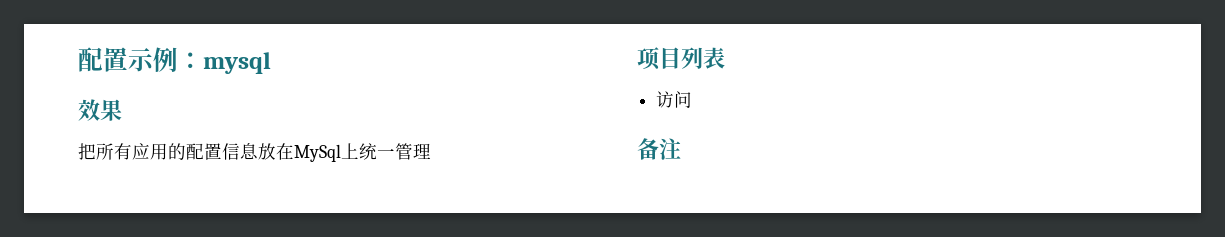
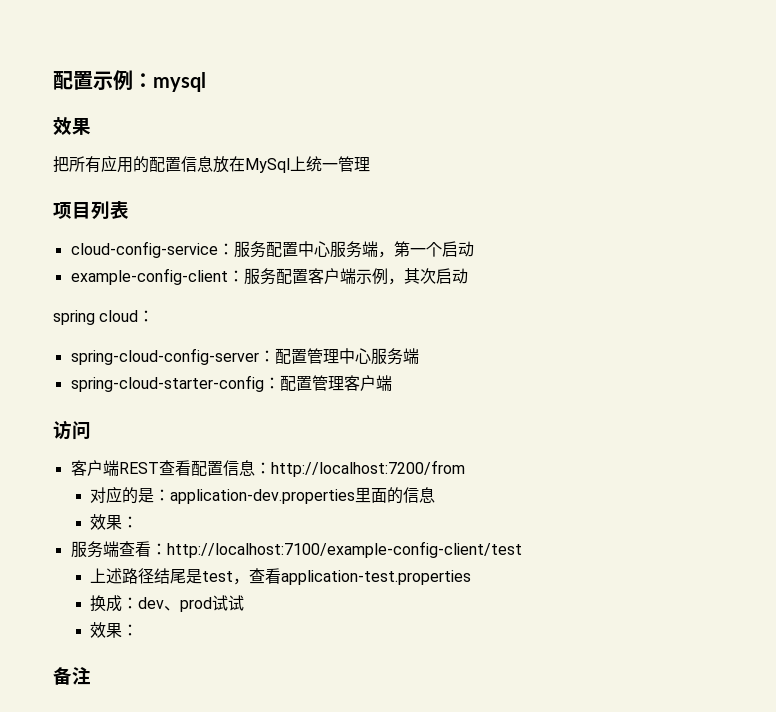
[656,91,693,108] 访问 -> [70,241,474,258] [70,268,468,285] [53,310,155,325] [70,348,419,365] [70,375,392,392] [53,420,91,440] [70,460,465,477] [90,486,436,504] [90,514,139,530] [70,541,522,558] [90,568,472,585] [90,595,245,612] [90,622,139,638] cloud-config-service：服务配置中心服务端，第一个启动 // example-config-client：服务配置客户端示例，其次启动 // spring cloud： // spring-cloud-config-server：配置管理中心服务端 // spring-cloud-starter-config：配置管理客户端 // 访问 // 客户端REST查看配置信息：http://localhost:7200/from // 对应的是：application-dev.properties里面的信息 // 效果： // 服务端查看：http://localhost:7100/example-config-client/test // 上述路径结尾是test，查看application-test.properties // 换成：dev、prod试试 // 效果：

